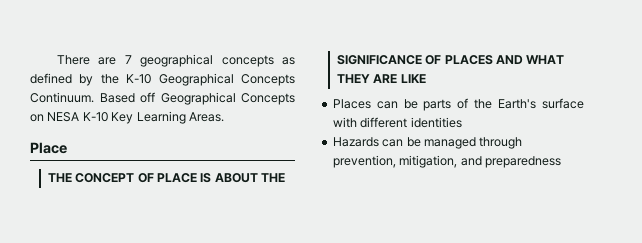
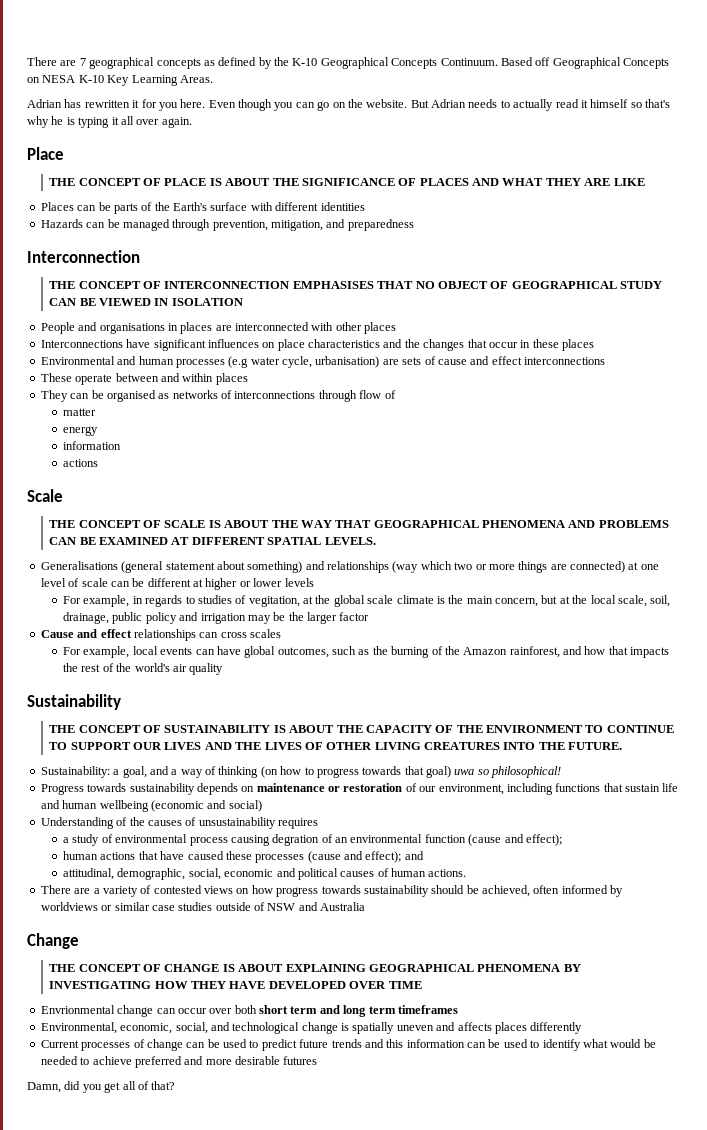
(224, 117) none -> [27,99,670,111] [27,116,192,128] // Adrian has rewritten it for you here. Even though you can go on the website. But Adrian needs to actually read it himself so that's why he is typing it all over again.
(561, 162) none -> [27,250,140,263] [49,281,663,289] [49,298,243,306] [40,322,397,334] [40,339,594,351] [40,356,605,368] [40,373,248,385] [40,390,396,402] [63,408,97,416] [63,426,99,436] [63,441,122,450] [63,459,99,467] [27,489,63,502] [49,520,669,528] [49,537,376,545] [40,561,659,573] [40,578,314,590] [63,595,671,607] [63,612,370,624] [40,629,281,641] [63,646,670,658] [63,663,224,675] [27,694,121,710] [49,725,674,733] [49,742,623,750] [40,766,562,778] [40,783,679,795] [40,800,262,812] [40,817,318,829] [63,834,562,846] [63,851,424,863] [63,868,467,880] [40,885,624,897] [40,902,366,911] [27,933,79,949] [49,964,581,972] [49,981,422,989] [40,1005,458,1017] [40,1022,583,1034] [40,1039,656,1051] [40,1056,318,1068] [27,1081,176,1093] // Interconnection // THE CONCEPT OF INTERCONNECTION EMPHASISES THAT NO OBJECT OF GEOGRAPHICAL STUDY CAN BE VIEWED IN ISOLATION // People and organisations in places are interconnected with other places // Interconnections have significant influences on place characteristics and the changes that occur in these places // Environmental and human processes (e.g water cycle, urbanisation) are sets of cause and effect interconnections // These operate between and within places // They can be organised as networks of interconnections through flow of // matter // energy // information // actions // Scale // THE CONCEPT OF SCALE IS ABOUT THE WAY THAT GEOGRAPHICAL PHENOMENA AND PROBLEMS CAN BE EXAMINED AT DIFFERENT SPATIAL LEVELS. // Generalisations (general statement about something) and relationships (way which two or more things are connected) at one level of scale can be different at higher or lower levels // For example, in regards to studies of vegitation, at the global scale climate is the main concern, but at the local scale, soil, drainage, public policy and irrigation may be the larger factor // Cause and effect relationships can cross scales // For example, local events can have global outcomes, such as the burning of the Amazon rainforest, and how that impacts the rest of the world's air quality // Sustainability // THE CONCEPT OF SUSTAINABILITY IS ABOUT THE CAPACITY OF THE ENVIRONMENT TO CONTINUE TO SUPPORT OUR LIVES AND THE LIVES OF OTHER LIVING CREATURES INTO THE FUTURE. // Sustainability: a goal, and a way of thinking (on how to progress towards that goal) uwa so philosophical! // Progress towards sustainability depends on maintenance or restoration of our environment, including functions that sustain life and human wellbeing (economic and social) // Understanding of the causes of unsustainability requires // a study of environmental process causing degration of an environmental function (cause and effect); // human actions that have caused these processes (cause and effect); and // attitudinal, demographic, social, economic and political causes of human actions. // There are a variety of contested views on how progress towards sustainability should be achieved, often informed by worldviews or similar case studies outside of NSW and Australia // Change // THE CONCEPT OF CHANGE IS ABOUT EXPLAINING GEOGRAPHICAL PHENOMENA BY INVESTIGATING HOW THEY HAVE DEVELOPED OVER TIME // Envrionmental change can occur over both short term and long term timeframes // Environmental, economic, social, and technological change is spatially uneven and affects places differently // Current processes of change can be used to predict future trends and this information can be used to identify what would be needed to achieve preferred and more desirable futures // Damn, did you get all of that?

